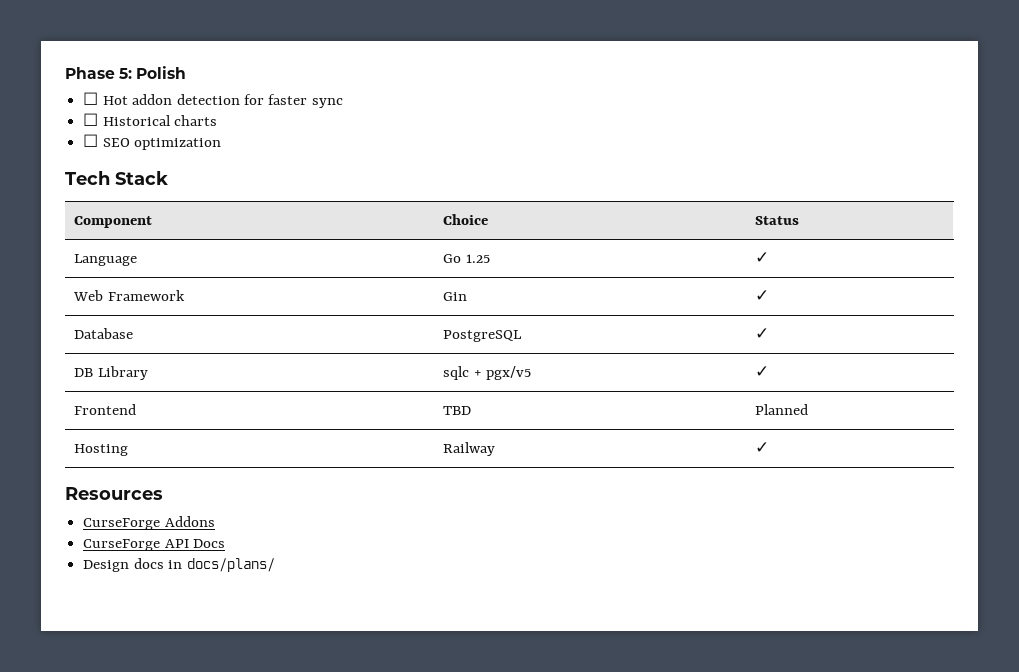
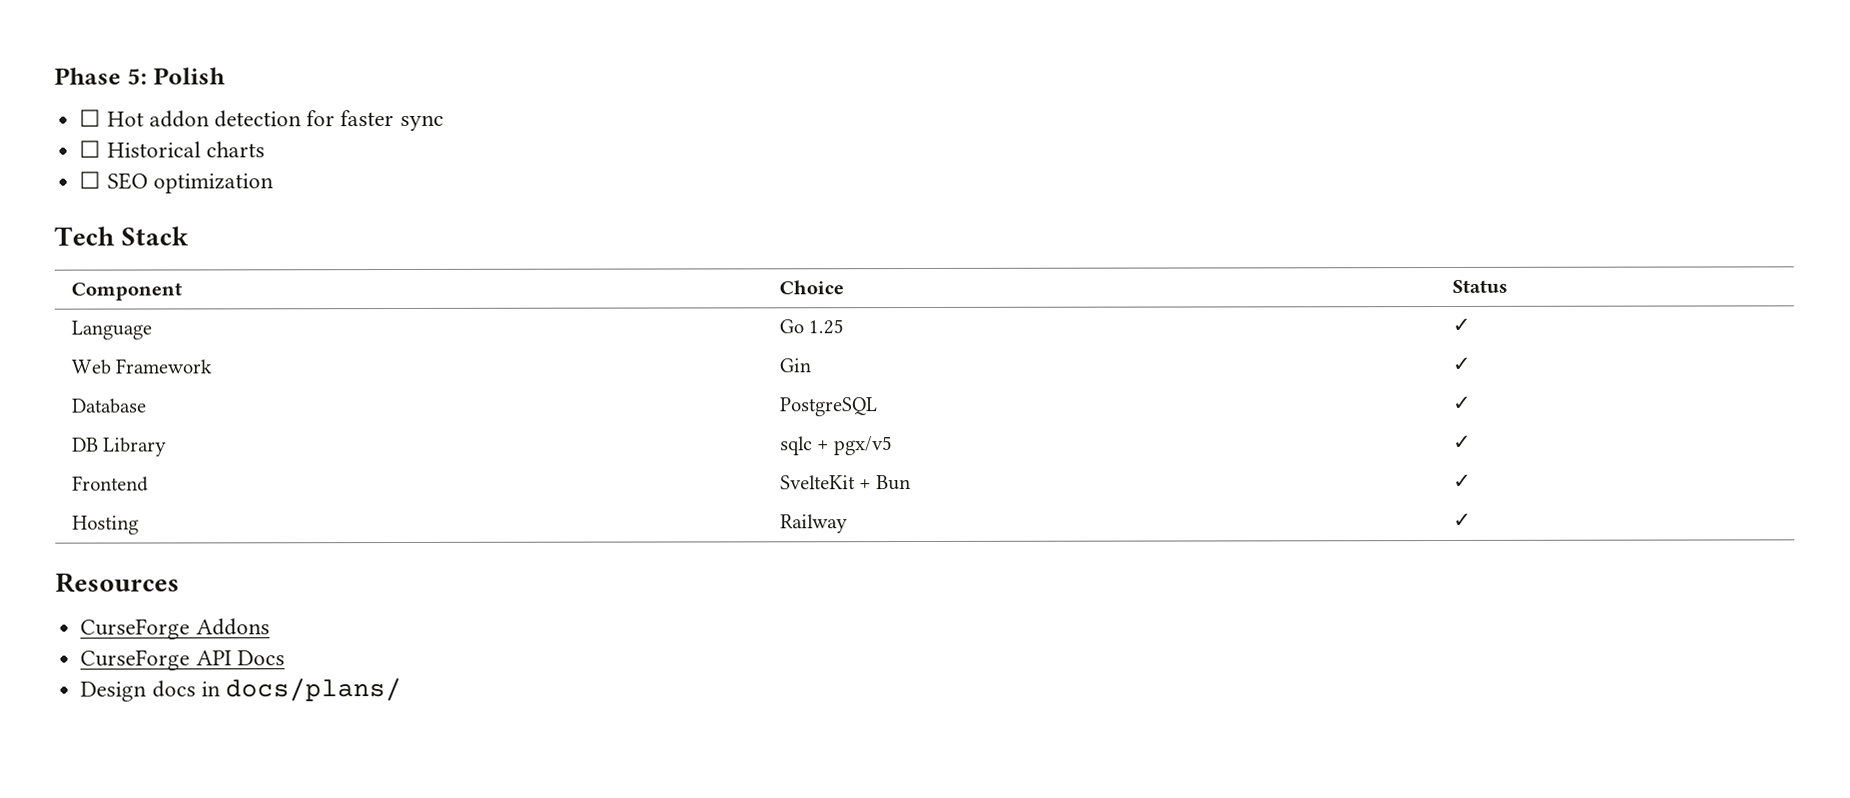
[443,406,472,415] [755,404,809,415] TBD | Planned -> [779,475,911,491] [1452,473,1472,488] SvelteKit + Bun | ✓

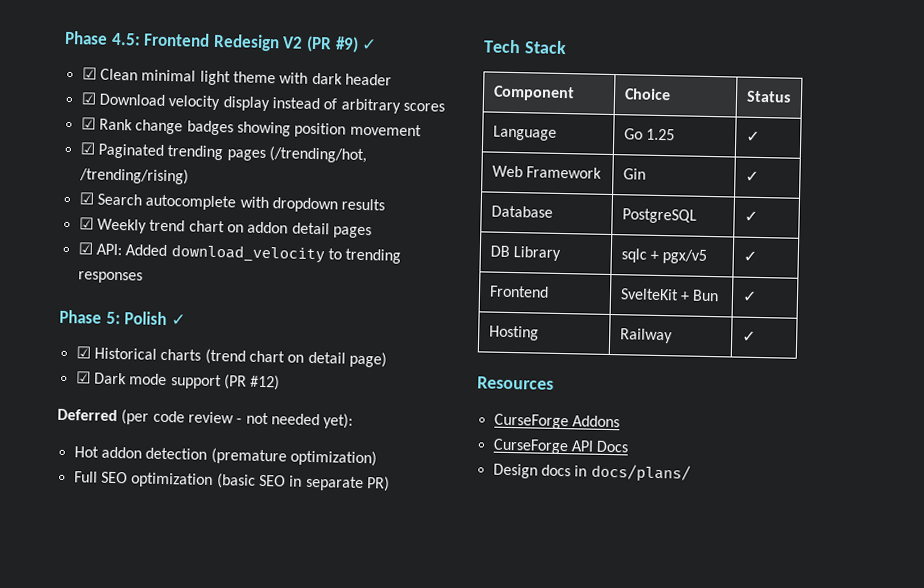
[54,67,226,85] [79,109,444,132] [79,140,265,158] [79,171,274,194] Phase 5: Polish // ☐ Hot addon detection for faster sync // ☐ Historical charts // ☐ SEO optimization -> [64,30,378,53] [81,67,392,86] [80,92,445,114] [80,117,422,138] [79,142,367,164] [78,167,189,185] [78,192,386,213] [78,217,372,239] [77,242,402,264] [77,271,143,284] [59,309,186,326] [75,346,387,368] [75,371,281,391] [57,408,354,429] [73,446,377,467] [73,471,390,492] Phase 4.5: Frontend Redesign V2 (PR #9) ✓ // ☑ Clean minimal light theme with dark header // ☑ Download velocity display instead of arbitrary scores // ☑ Rank change badges showing position movement // ☑ Paginated trending pages (/trending/hot, /trending/rising) // ☑ Search autocomplete with dropdown results // ☑ Weekly trend chart on addon detail pages // ☑ API: Added download_velocity to trending responses // Phase 5: Polish ✓ // ☑ Historical charts (trend chart on detail page) // ☑ Dark mode support (PR #12) // Deferred (per code review - not needed yet): // Hot addon detection (premature optimization) // Full SEO optimization (basic SEO in separate PR)

